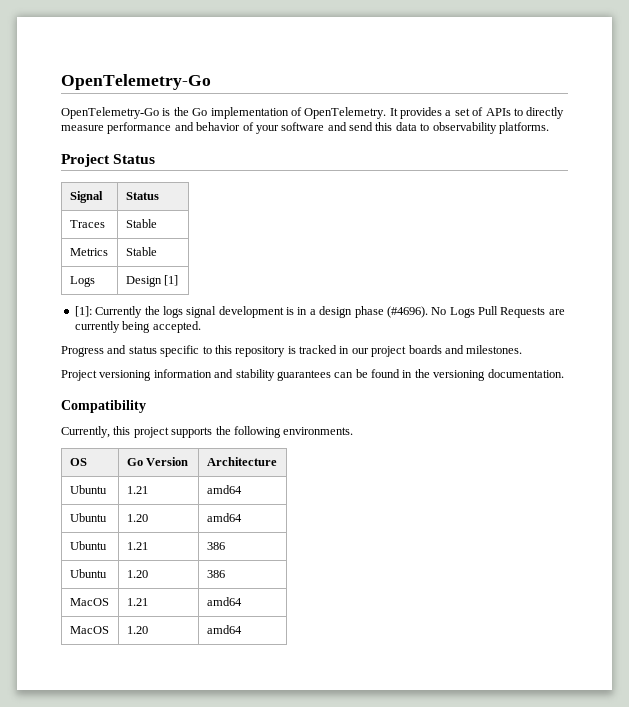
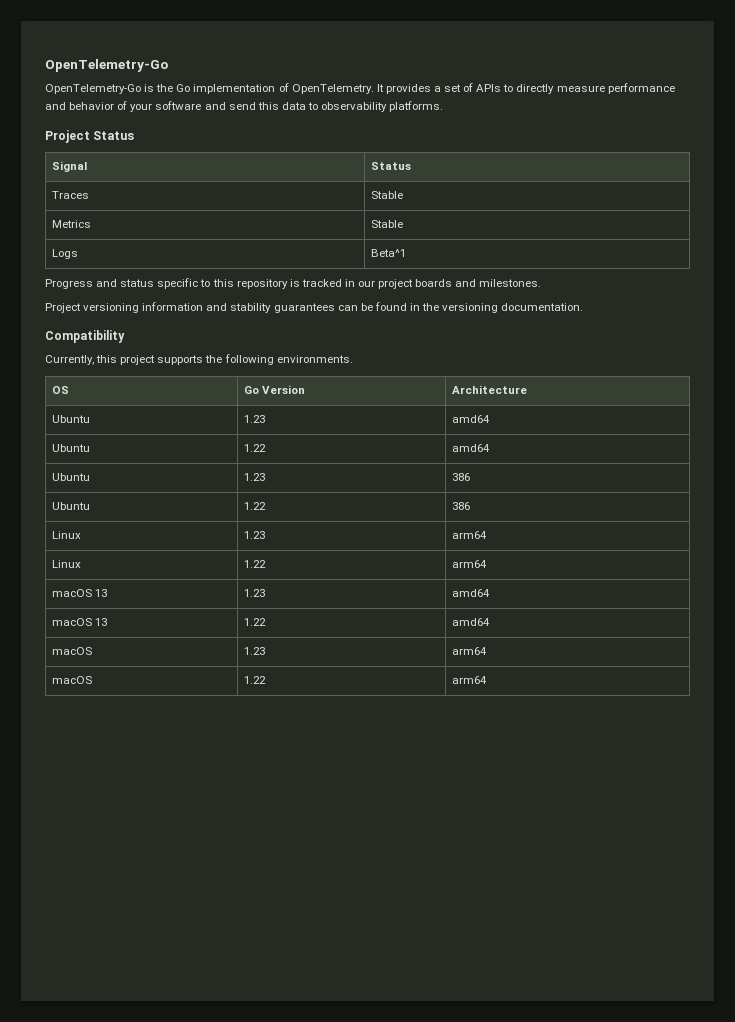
[125,275,178,287] [74,306,565,318] [74,321,201,333] Design [1] // [1]: Currently the logs signal development is in a design phase (#4696). No Logs Pull Requests are currently being accepted. -> [371,249,407,257] Beta^1
[126,486,148,494] [206,485,242,494] [69,513,107,522] [126,514,148,522] [206,513,242,522] [69,541,107,550] [126,542,148,550] 1.21 | amd64 // Ubuntu | 1.20 | amd64 // Ubuntu | 1.21 -> [244,415,266,423] [452,415,491,423] [52,444,91,452] [244,444,267,452] [452,444,491,452] [52,473,91,481] [244,473,266,481] 1.23 | amd64 // Ubuntu | 1.22 | amd64 // Ubuntu | 1.23
[126,570,148,578] [206,570,225,578] [69,598,109,606] [126,598,148,606] [206,597,242,606] [69,626,109,634] [126,626,148,634] [206,625,242,634] 1.20 | 386 // MacOS | 1.21 | amd64 // MacOS | 1.20 | amd64 -> [244,502,267,510] [452,502,471,510] [52,531,82,539] [244,531,266,539] [452,531,488,539] [52,560,82,568] [244,560,267,568] [452,560,488,568] [52,589,108,597] [244,589,266,597] [452,589,491,597] [52,618,108,626] [244,618,267,626] [452,618,491,626] [52,647,93,655] [244,647,266,655] [452,647,488,655] [52,676,93,684] [244,676,267,684] [452,676,488,684] 1.22 | 386 // Linux | 1.23 | arm64 // Linux | 1.22 | arm64 // macOS 13 | 1.23 | amd64 // macOS 13 | 1.22 | amd64 // macOS | 1.23 | arm64 // macOS | 1.22 | arm64

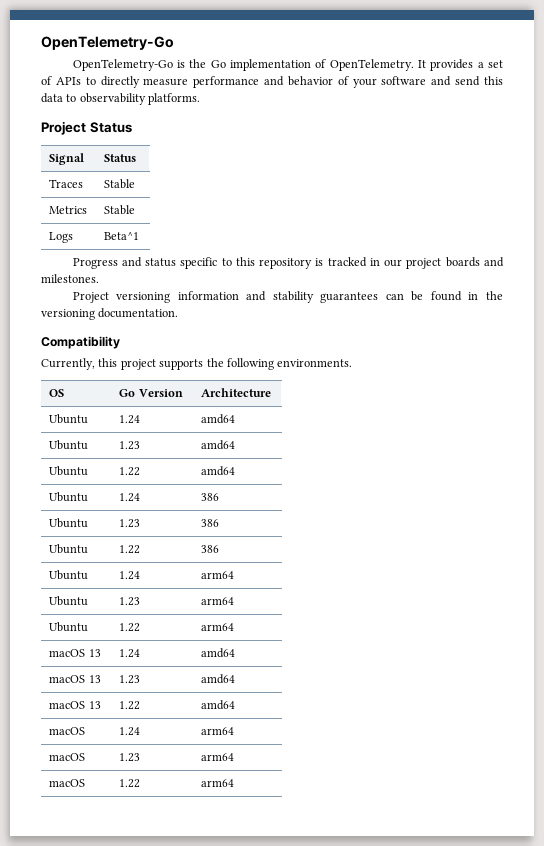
(528, 389) none -> [49,414,89,424] [119,415,141,424] [201,414,236,424] // Ubuntu | 1.24 | amd64
(491, 448) none -> [49,492,89,502] [119,493,141,502] [201,493,220,501] // Ubuntu | 1.24 | 386
[52,531,82,539] [244,531,266,539] [452,531,488,539] [52,560,82,568] [244,560,267,568] [452,560,488,568] Linux | 1.23 | arm64 // Linux | 1.22 | arm64 -> [49,570,89,580] [119,571,141,580] [201,571,235,579] [49,596,89,606] [119,597,141,606] [201,597,235,605] [49,622,89,632] [119,623,141,632] [201,623,235,631] [49,649,101,657] [119,649,141,658] [201,648,236,658] Ubuntu | 1.24 | arm64 // Ubuntu | 1.23 | arm64 // Ubuntu | 1.22 | arm64 // macOS 13 | 1.24 | amd64
(491, 622) none -> [49,727,86,735] [119,727,141,736] [201,727,235,735] // macOS | 1.24 | arm64

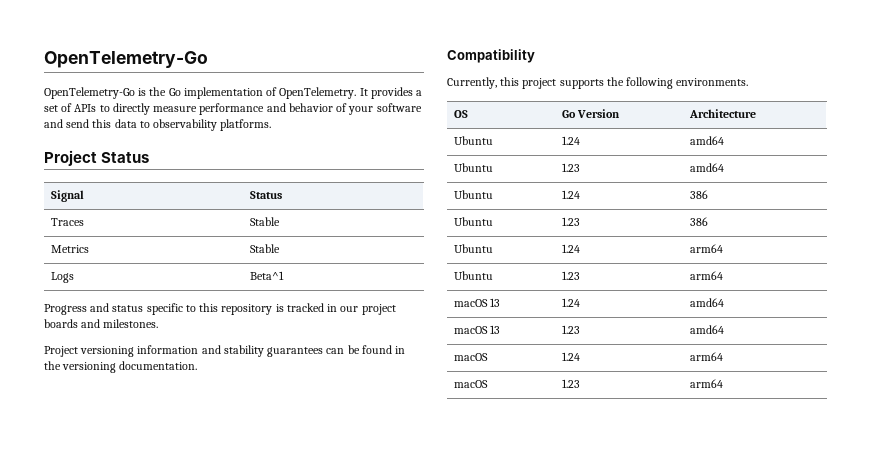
[49,466,89,476] [119,467,141,476] [201,466,236,476] // Ubuntu | 1.22 | amd64 -> (724, 167) none
[49,544,89,554] [119,545,141,554] [201,545,220,553] // Ubuntu | 1.22 | 386 -> (708, 221) none
[49,622,89,632] [119,623,141,632] [201,623,235,631] // Ubuntu | 1.22 | arm64 -> (723, 275) none
[49,701,101,709] [119,701,141,710] [201,700,236,710] // macOS 13 | 1.22 | amd64 -> (724, 329) none
[49,779,86,787] [119,779,141,788] [201,779,235,787] // macOS | 1.22 | arm64 -> (723, 383) none

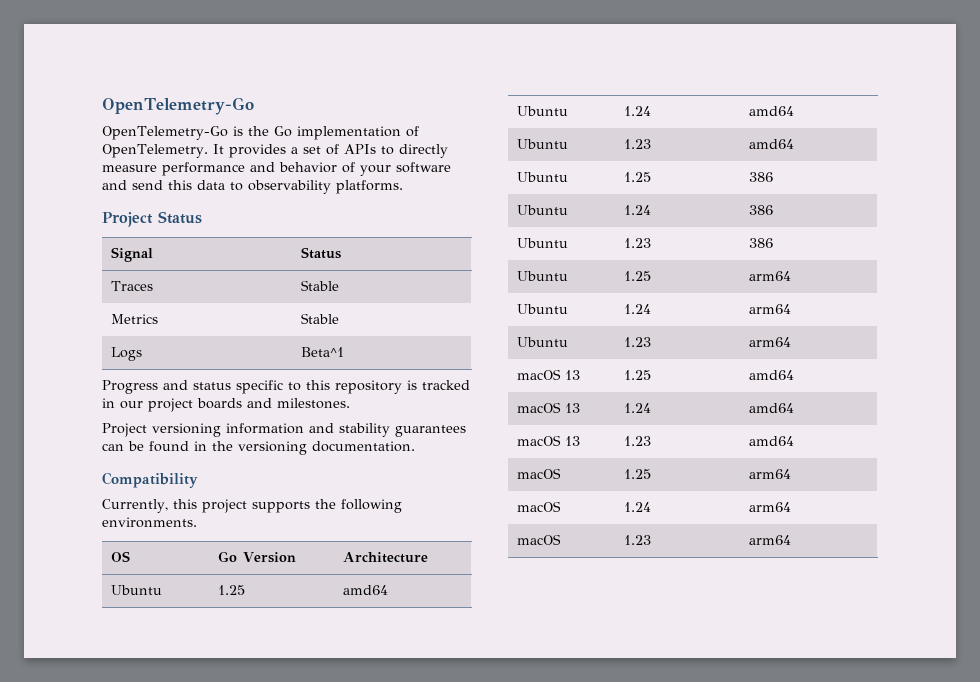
(756, 113) none -> [110,585,162,595] [217,585,245,595] [342,585,388,595] // Ubuntu | 1.25 | amd64
(724, 167) none -> [516,172,568,182] [623,172,651,182] [748,172,773,182] // Ubuntu | 1.25 | 386
(708, 221) none -> [516,271,568,281] [623,271,651,281] [748,271,791,281] // Ubuntu | 1.25 | arm64
(723, 275) none -> [516,369,580,380] [623,370,651,380] [748,370,794,380] // macOS 13 | 1.25 | amd64
(724, 329) none -> [516,468,561,479] [623,469,651,479] [748,469,791,479] // macOS | 1.25 | arm64

